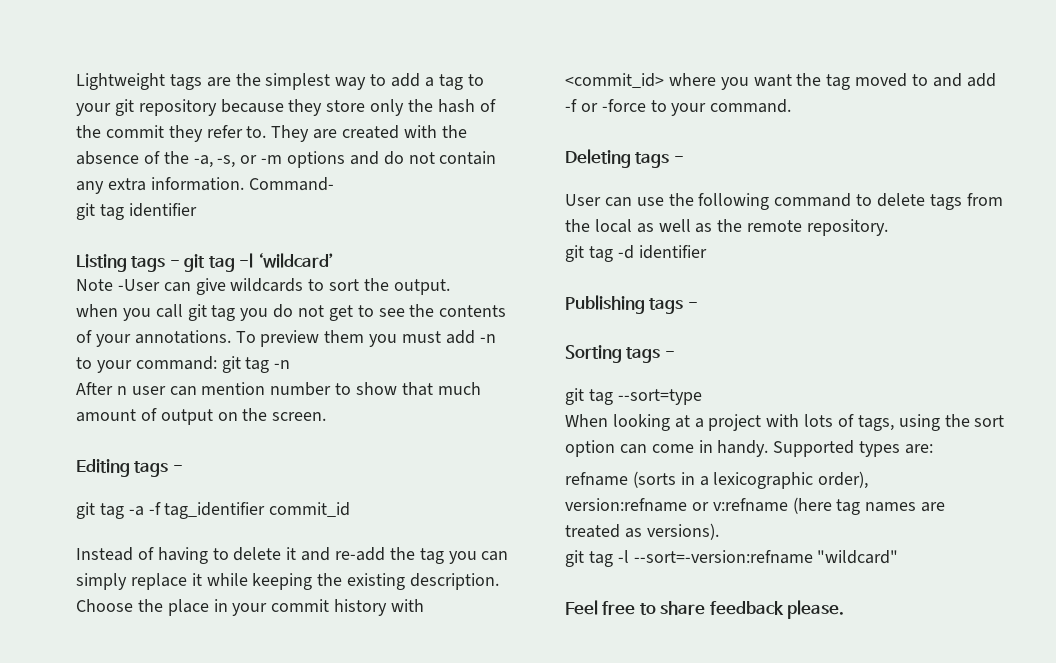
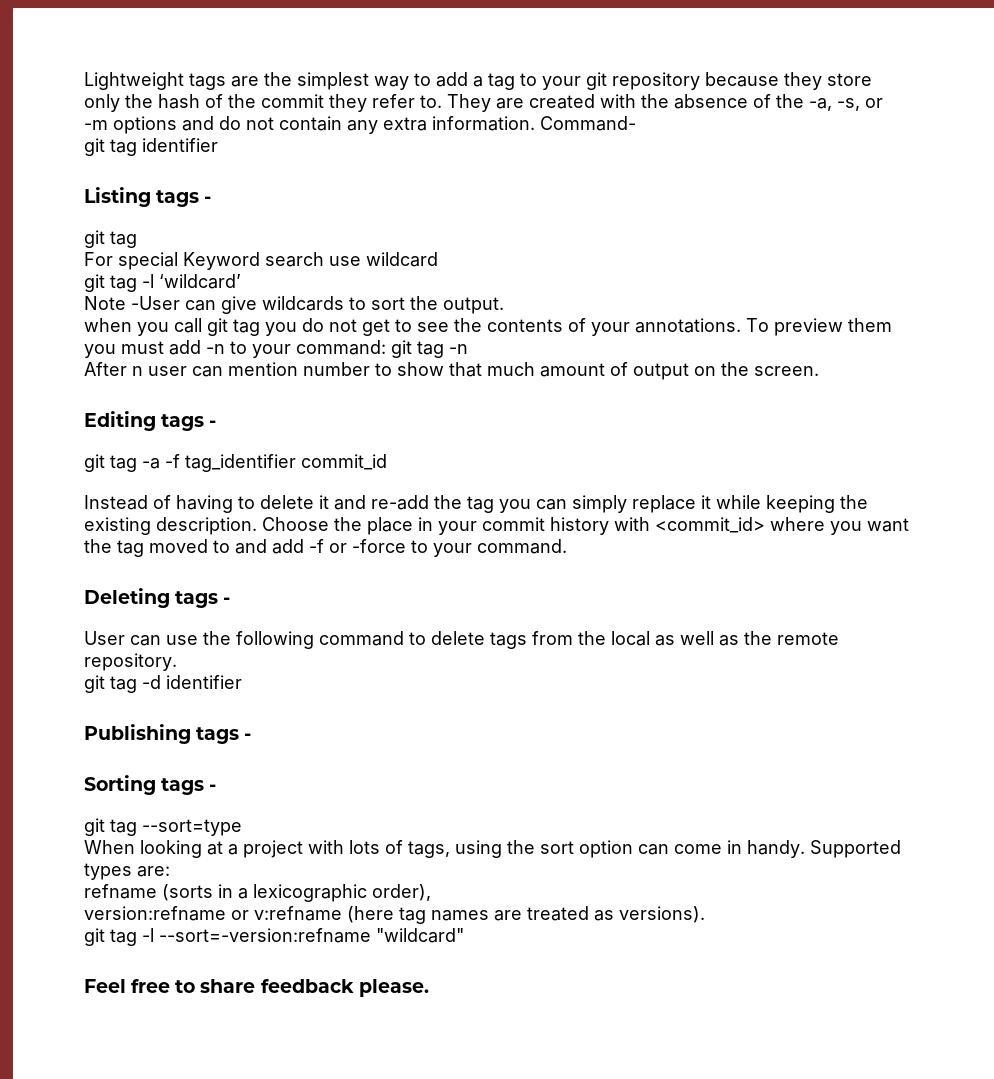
(180, 263) none -> [84,230,137,248] [84,252,438,270] // git tag // For special Keyword search use wildcard //

